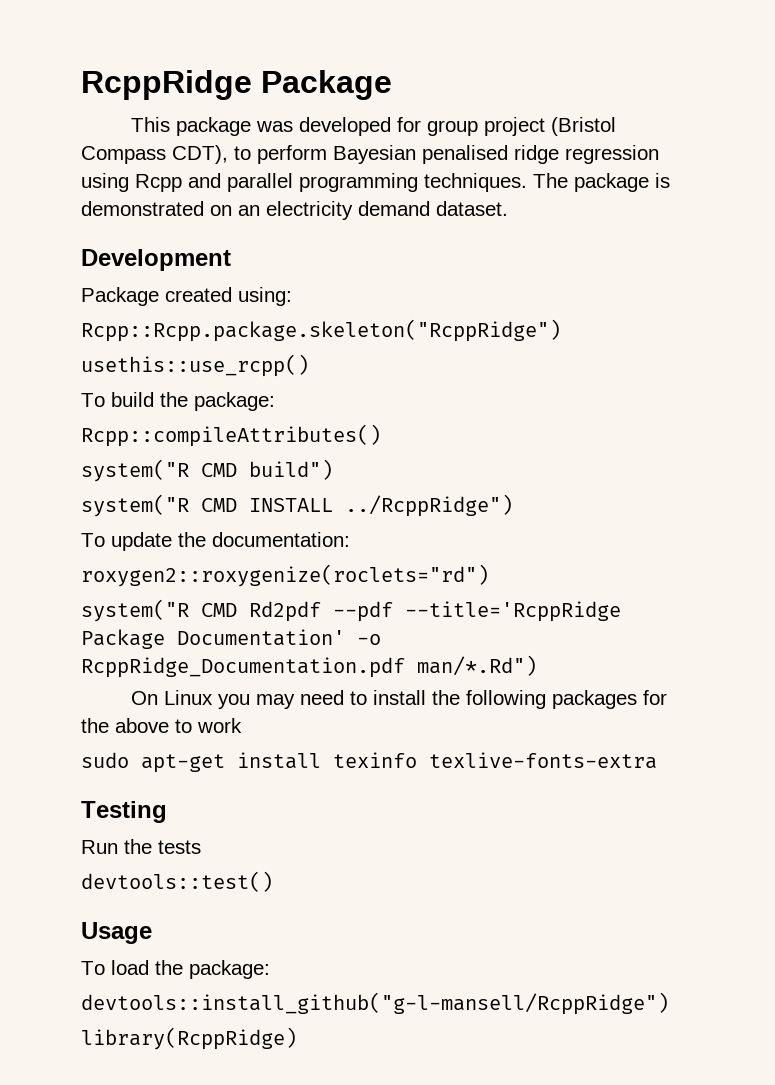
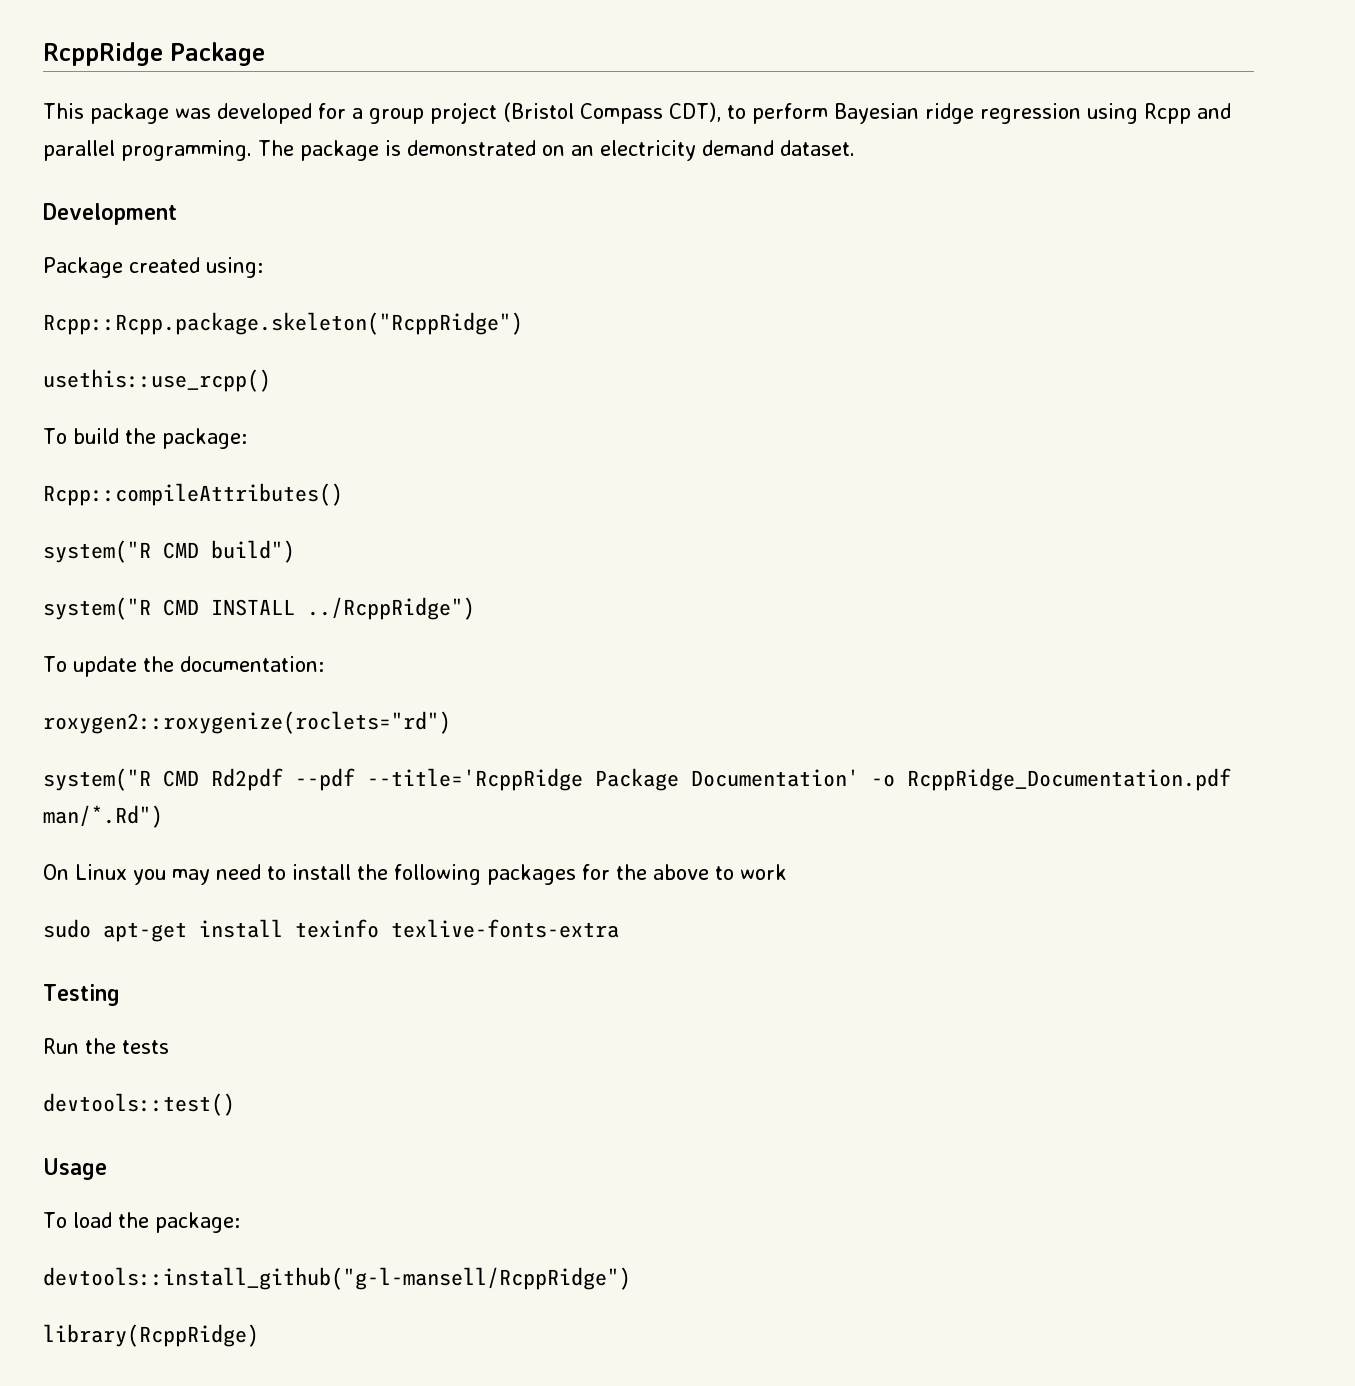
(422, 124) none -> [352,108,363,119] a
[422,145,508,164] penalised -> (919, 113) none
[299,173,527,192] programming techniques. -> [121,140,252,161] programming.

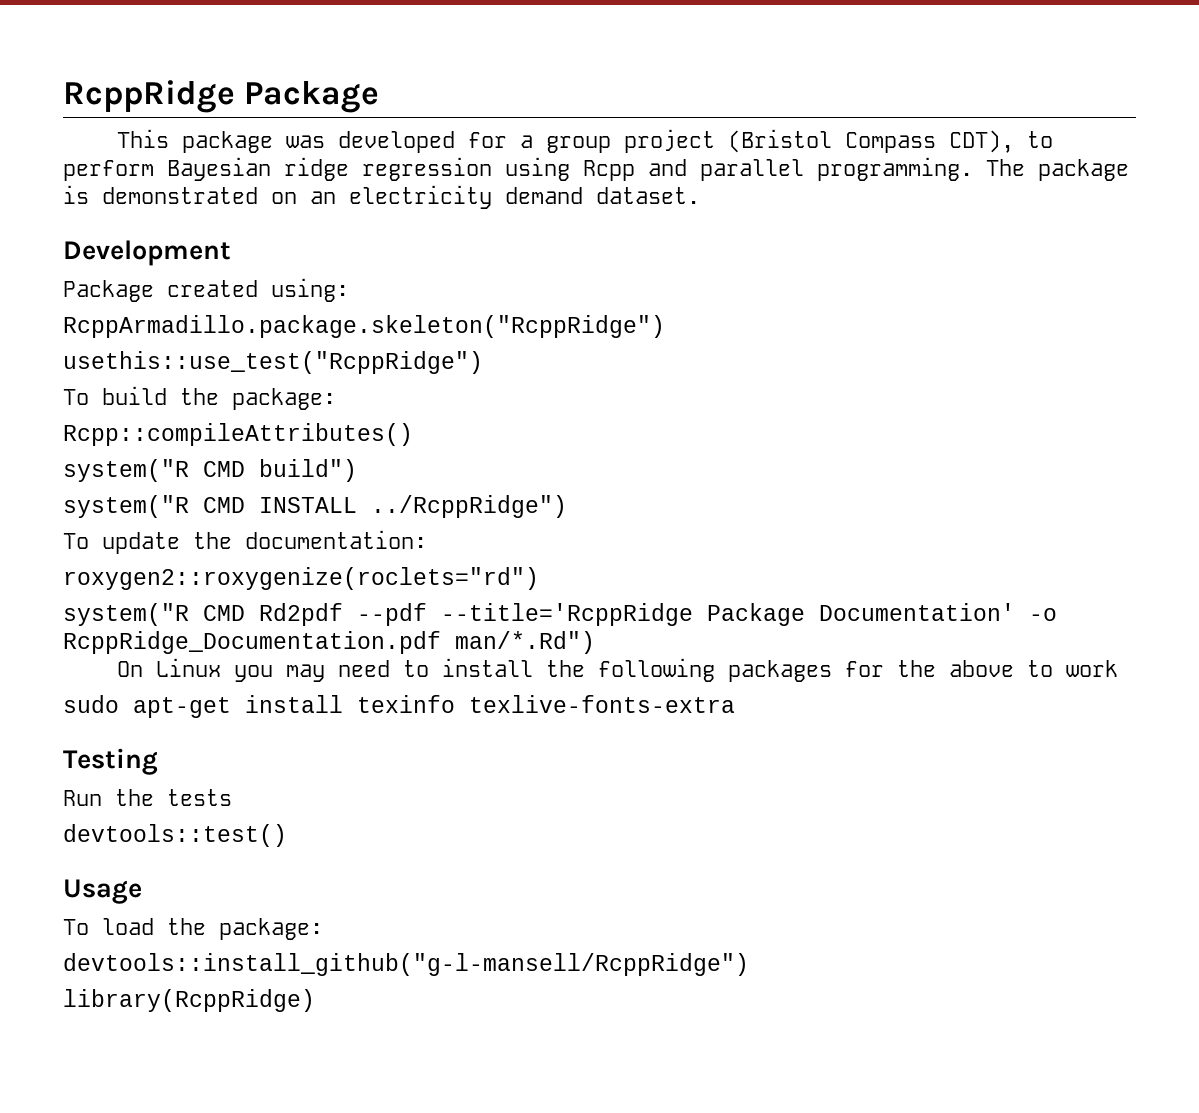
[43,312,523,335] [43,369,271,392] Rcpp::Rcpp.package.skeleton("RcppRidge") // usethis::use_rcpp() -> [63,315,665,338] [63,351,483,374] RcppArmadillo.package.skeleton("RcppRidge") // usethis::use_test("RcppRidge")

